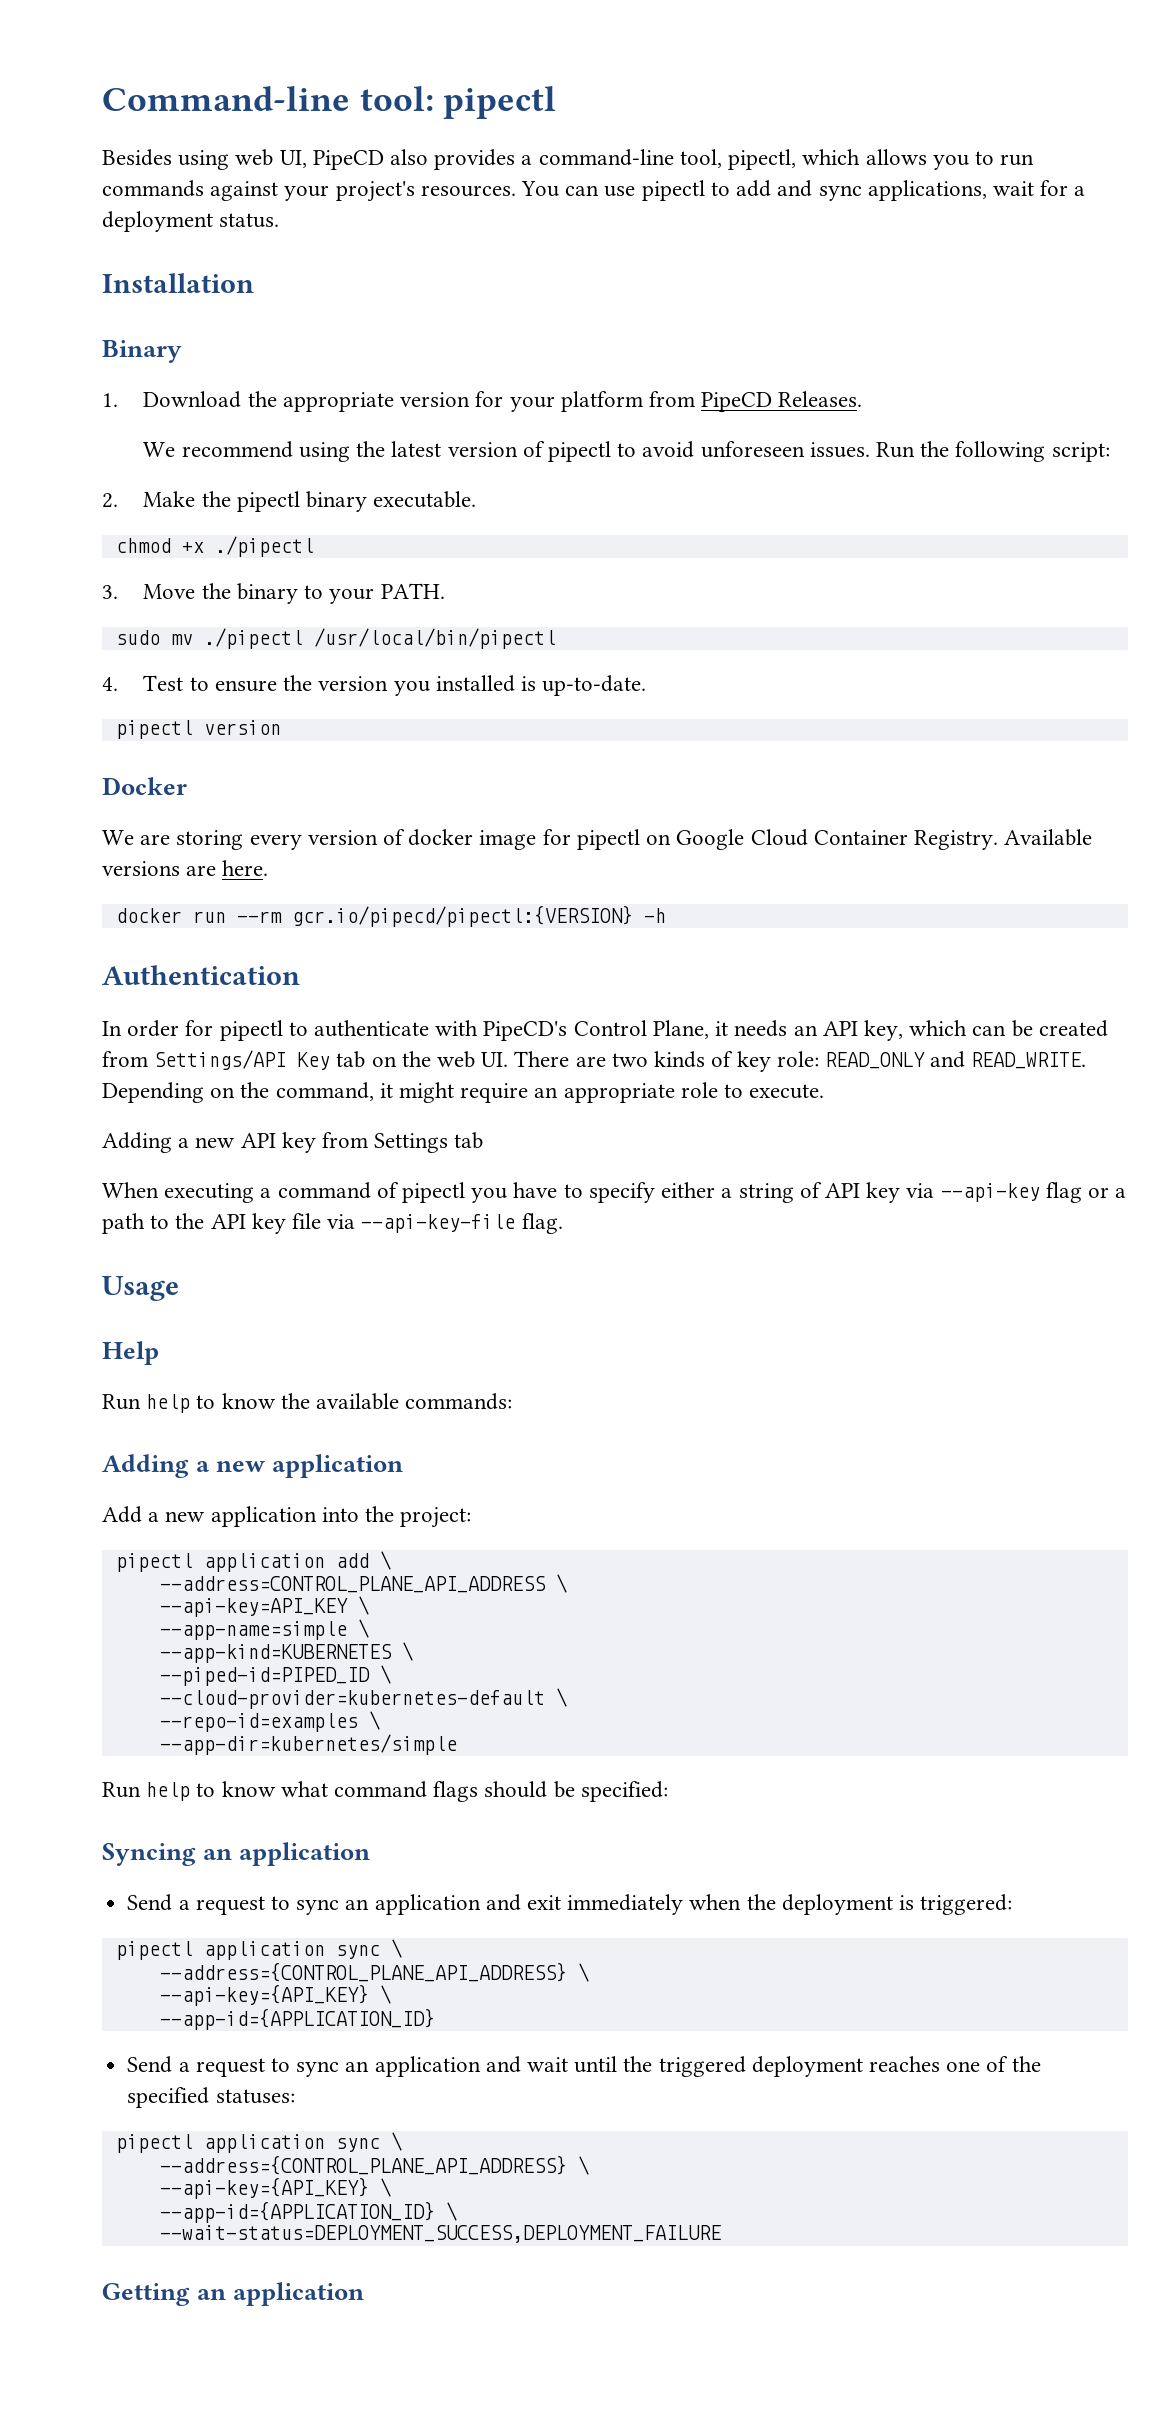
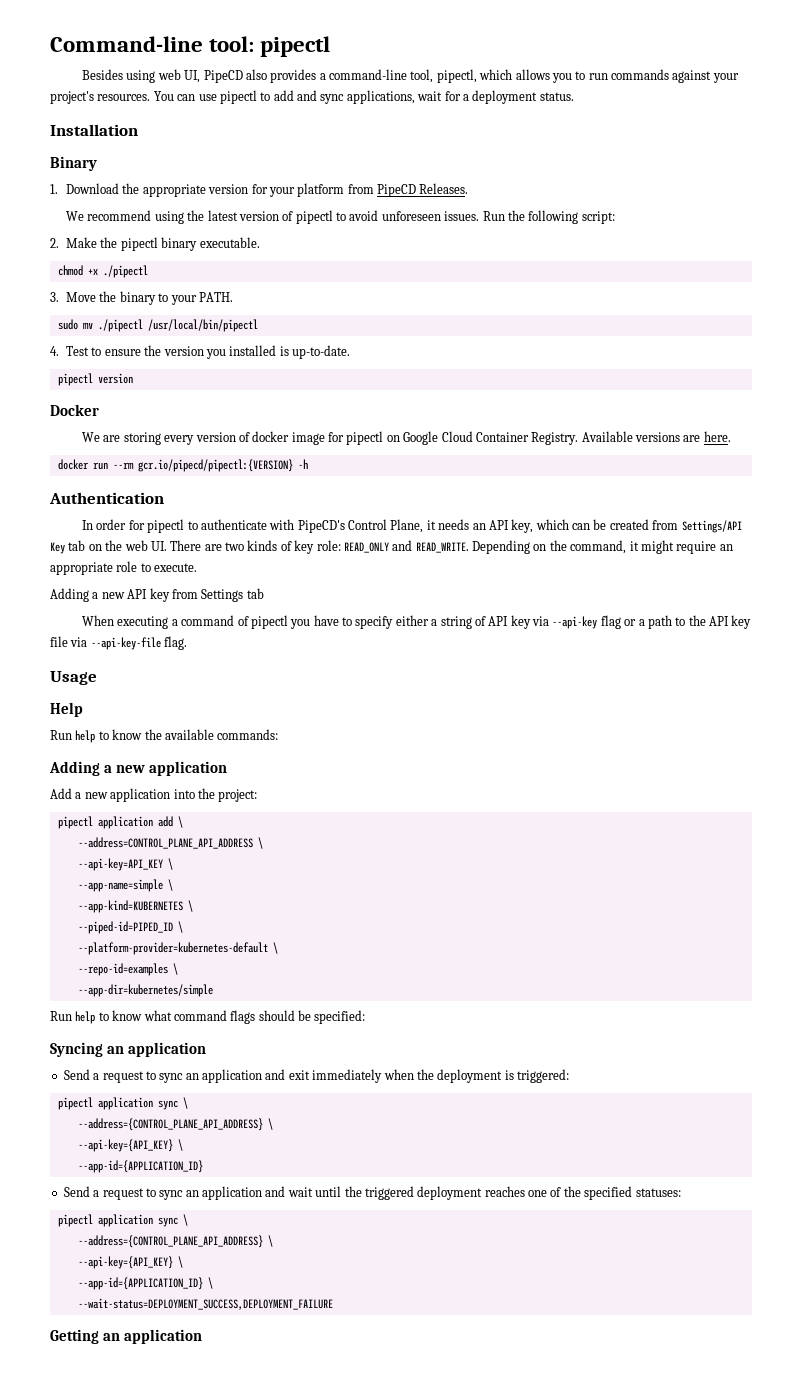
[159,1690,545,1709] --cloud-provider=kubernetes-default -> [77,942,268,955] --platform-provider=kubernetes-default

